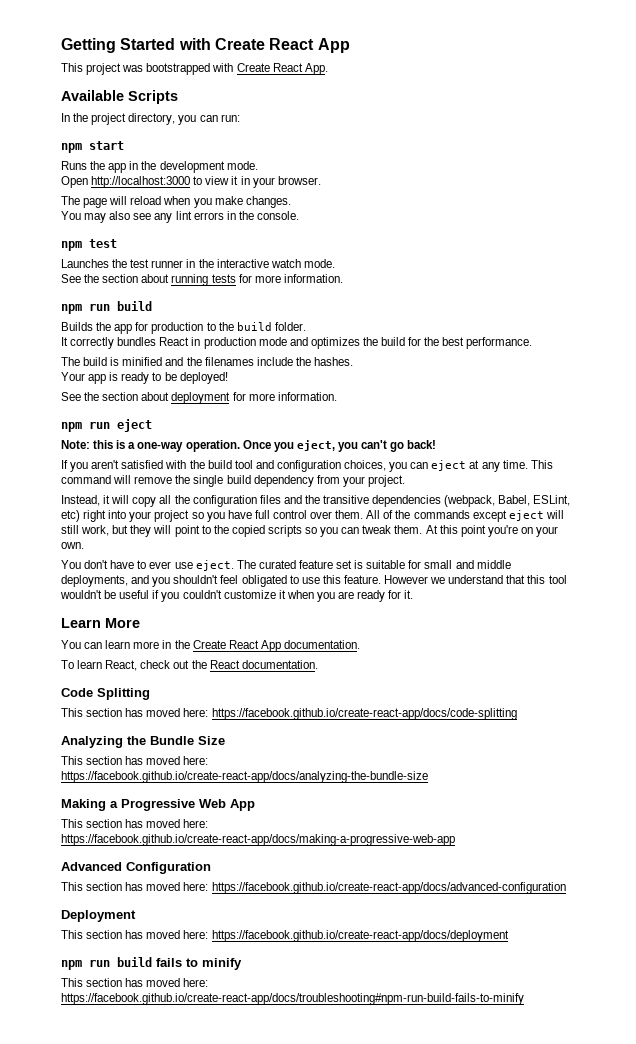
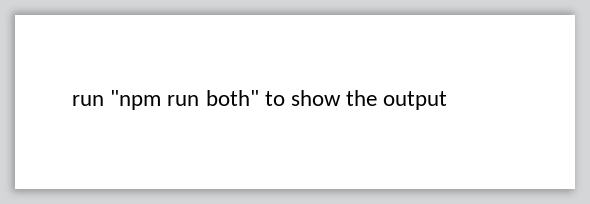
[61,38,350,53] [61,63,328,75] [61,90,178,104] [61,113,240,125] [61,141,124,153] [61,161,258,173] [61,176,321,188] [61,196,291,208] [61,211,299,223] [61,239,117,251] [61,259,335,268] [61,274,343,286] [61,301,152,314] [61,322,306,334] [61,337,533,349] [61,357,353,366] [61,372,228,384] [61,392,337,404] [61,419,152,432] [61,440,437,452] [61,460,553,472] [61,475,405,487] [61,495,571,507] [61,510,564,522] [61,525,559,537] [61,542,84,549] [61,560,511,571] [61,575,567,587] [60,590,414,602] [61,618,140,628] [61,640,360,652] [61,660,318,671] [61,688,150,700] [61,708,517,720] [61,736,225,748] [61,756,209,765] [61,771,428,783] [61,799,255,811] [61,819,209,828] [61,834,455,846] [61,862,211,874] [61,882,566,894] [61,910,136,922] [61,930,509,942] [61,957,242,970] [61,978,209,987] [61,993,524,1005] Getting Started with Create React App // This project was bootstrapped with Create React App. // Available Scripts // In the project directory, you can run: // npm start // Runs the app in the development mode. // Open http://localhost:3000 to view it in your browser. // The page will reload when you make changes. // You may also see any lint errors in the console. // npm test // Launches the test runner in the interactive watch mode. // See the section about running tests for more information. // npm run build // Builds the app for production to the build folder. // It correctly bundles React in production mode and optimizes the build for the best performance. // The build is minified and the filenames include the hashes. // Your app is ready to be deployed! // See the section about deployment for more information. // npm run eject // Note: this is a one-way operation. Once you eject, you can't go back! // If you aren't satisfied with the build tool and configuration choices, you can eject at any time. This command will remove the single build dependency from your project. // Instead, it will copy all the configuration files and the transitive dependencies (webpack, Babel, ESLint, etc) right into your project so you have full control over them. All of the commands except eject will still work, but they will point to the copied scripts so you can tweak them. At this point you're on your own. // You don't have to ever use eject. The curated feature set is suitable for small and middle deployments, and you shouldn't feel obligated to use this feature. However we understand that this tool wouldn't be useful if you couldn't customize it when you are ready for it. // Learn More // You can learn more in the Create React App documentation. // To learn React, check out the React documentation. // Code Splitting // This section has moved here: https://facebook.github.io/create-react-app/docs/code-splitting // Analyzing the Bundle Size // This section has moved here: https://facebook.github.io/create-react-app/docs/analyzing-the-bundle-size // Making a Progressive Web App // This section has moved here: https://facebook.github.io/create-react-app/docs/making-a-progressive-web-app // Advanced Configuration // This section has moved here: https://facebook.github.io/create-react-app/docs/advanced-configuration // Deployment // This section has moved here: https://facebook.github.io/create-react-app/docs/deployment // npm run build fails to minify // This section has moved here: https://facebook.github.io/create-react-app/docs/troubleshooting#npm-run-build-fails-to-minify -> [72,90,448,110] run "npm run both" to show the output

